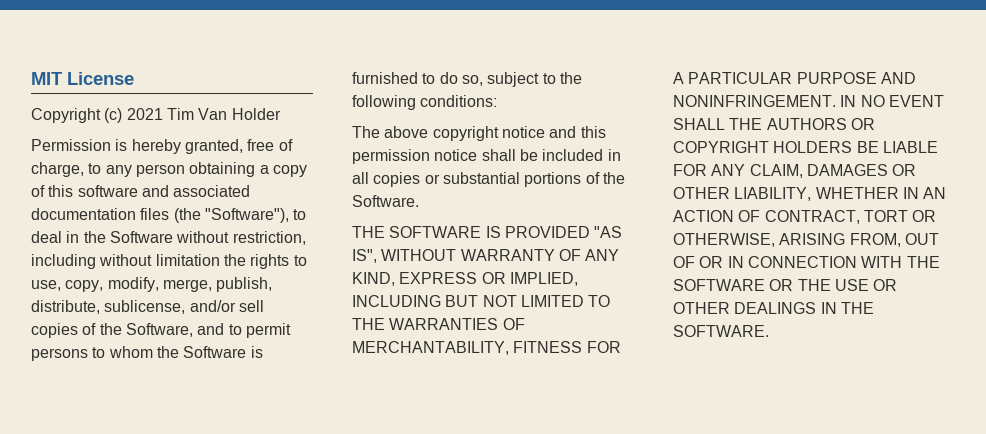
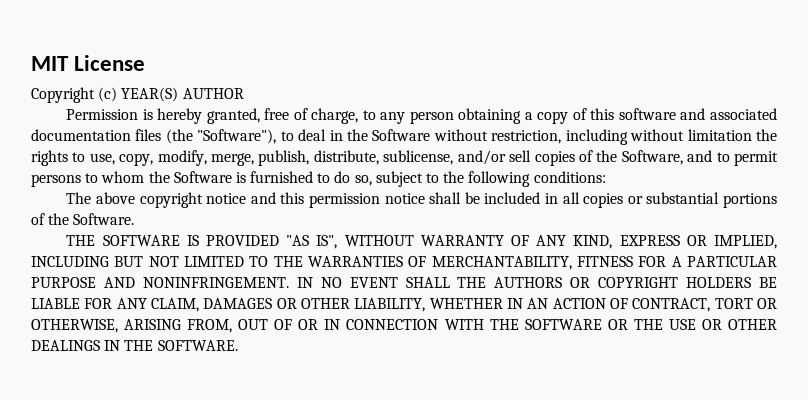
[126,108,281,120] 2021 Tim Van Holder -> [121,87,244,102] YEAR(S) AUTHOR

